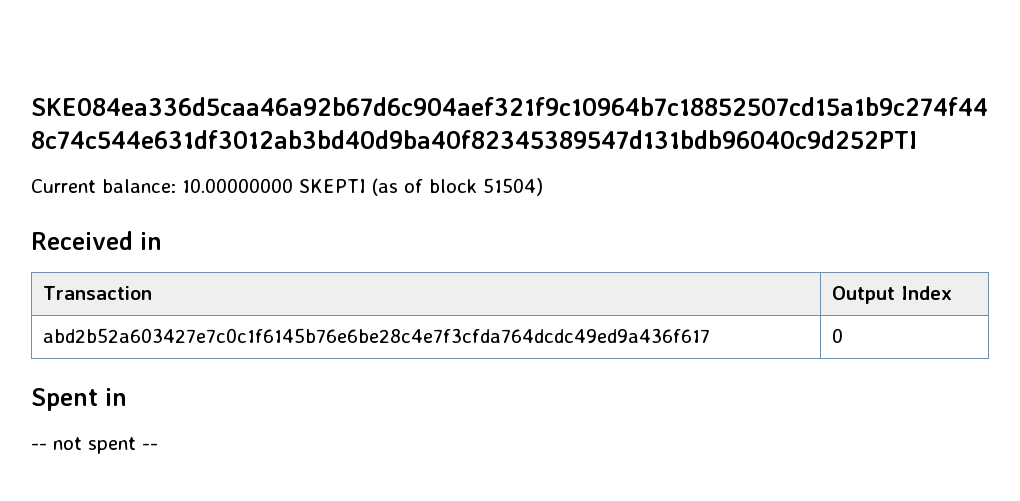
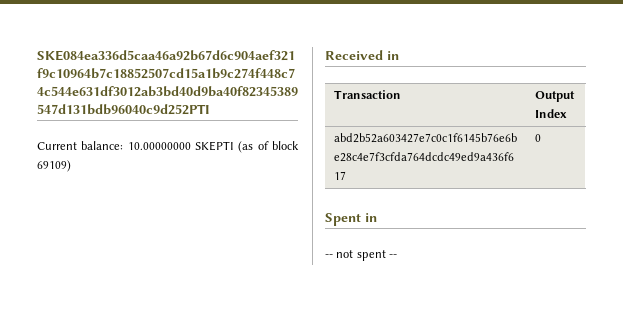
[483,178,543,196] 51504) -> [37,160,71,172] 69109)

